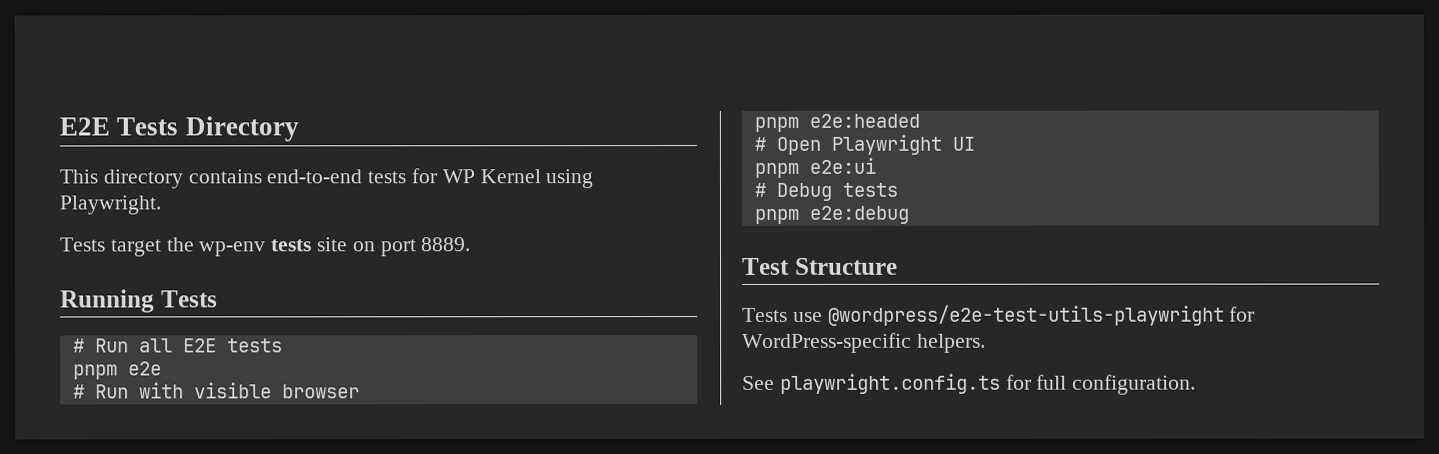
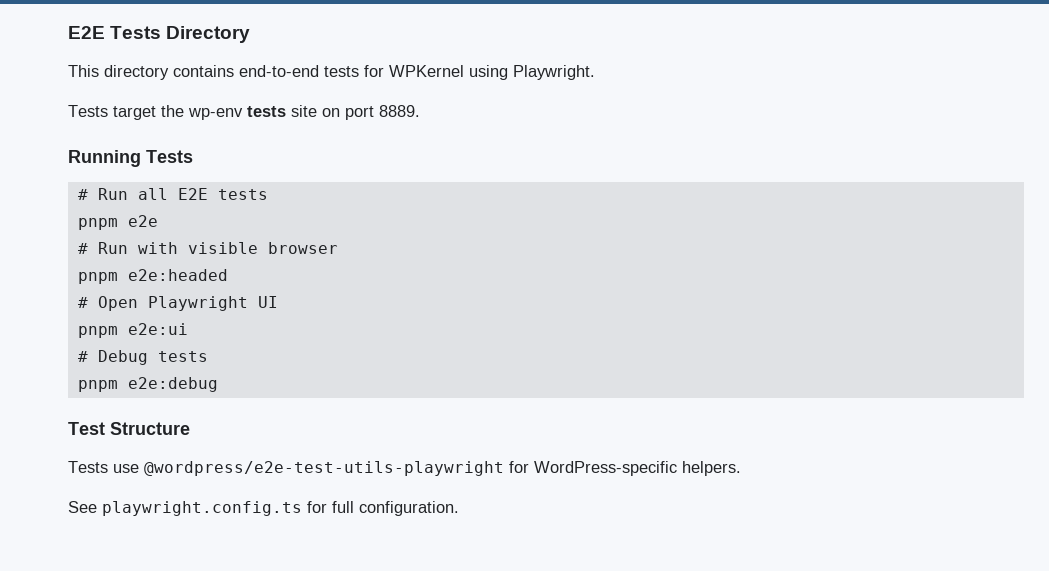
[441,169,541,184] WP Kernel -> [389,65,464,77] WPKernel

